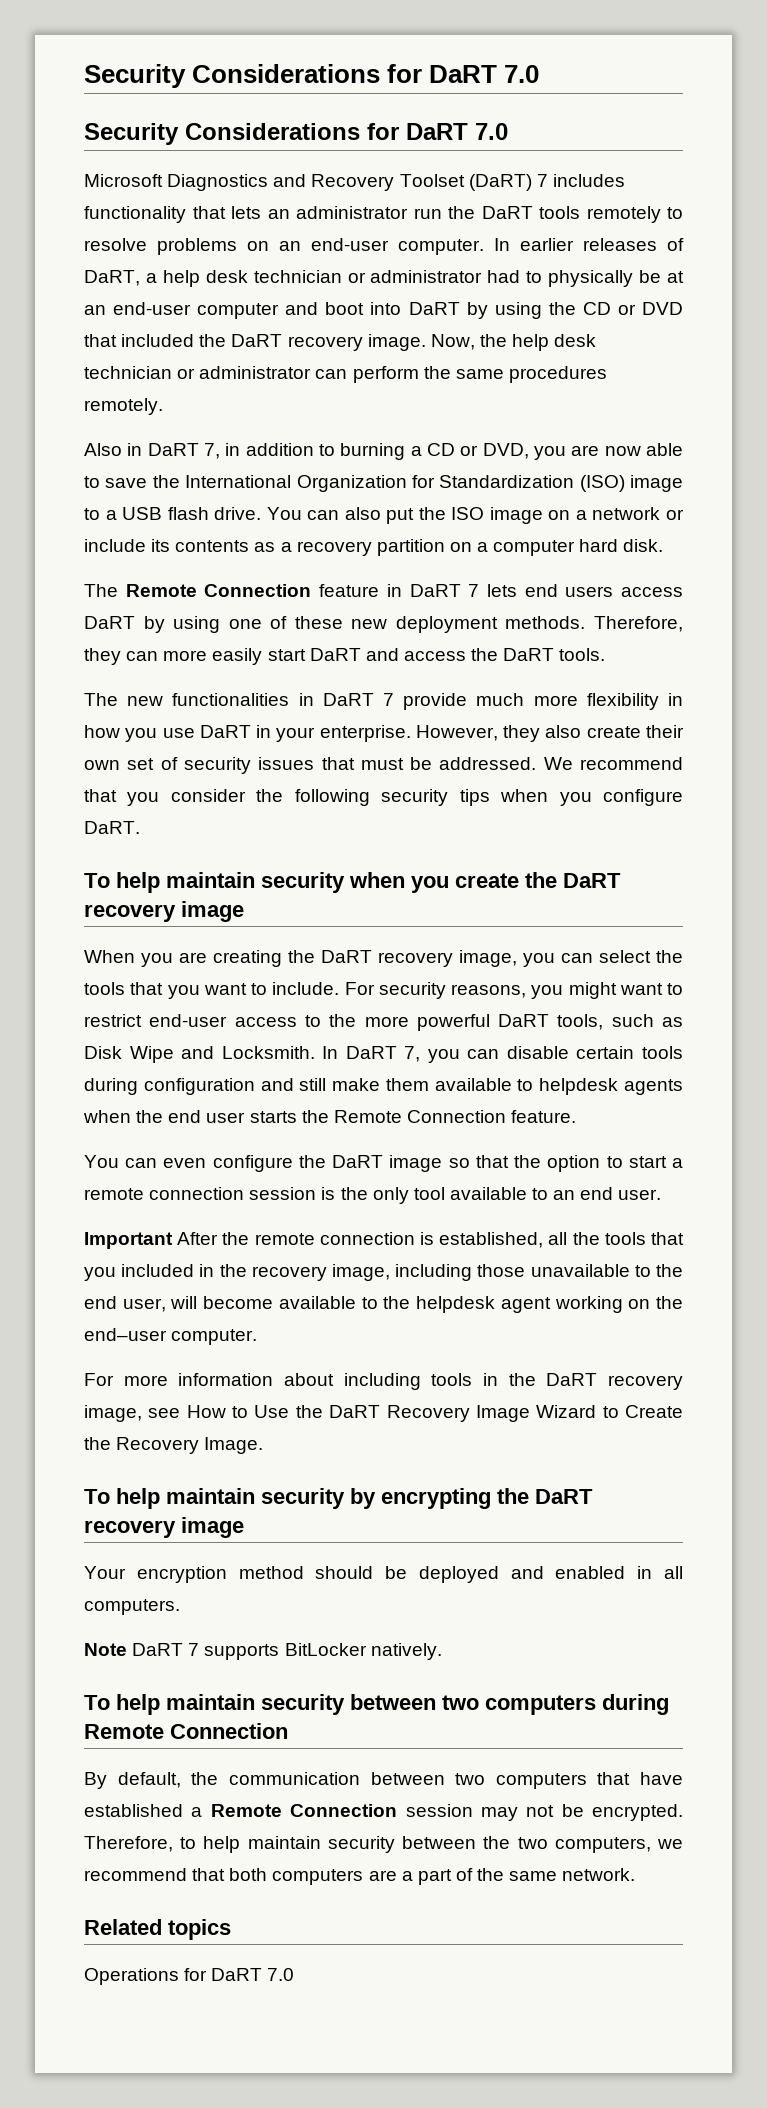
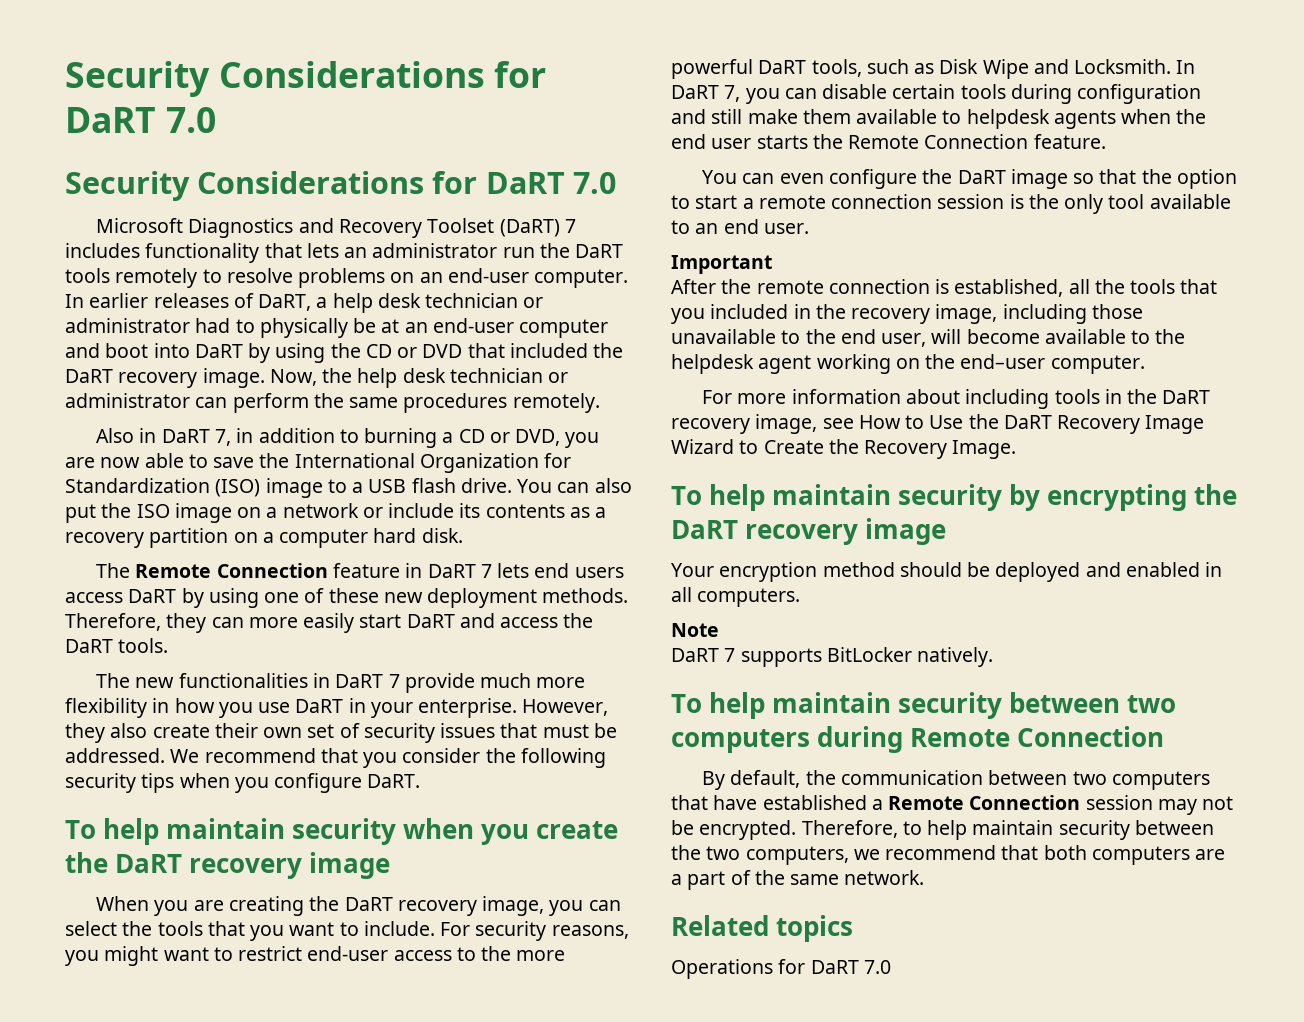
(173, 1240) none -> (772, 264) //
(127, 1649) none -> (719, 630) //

